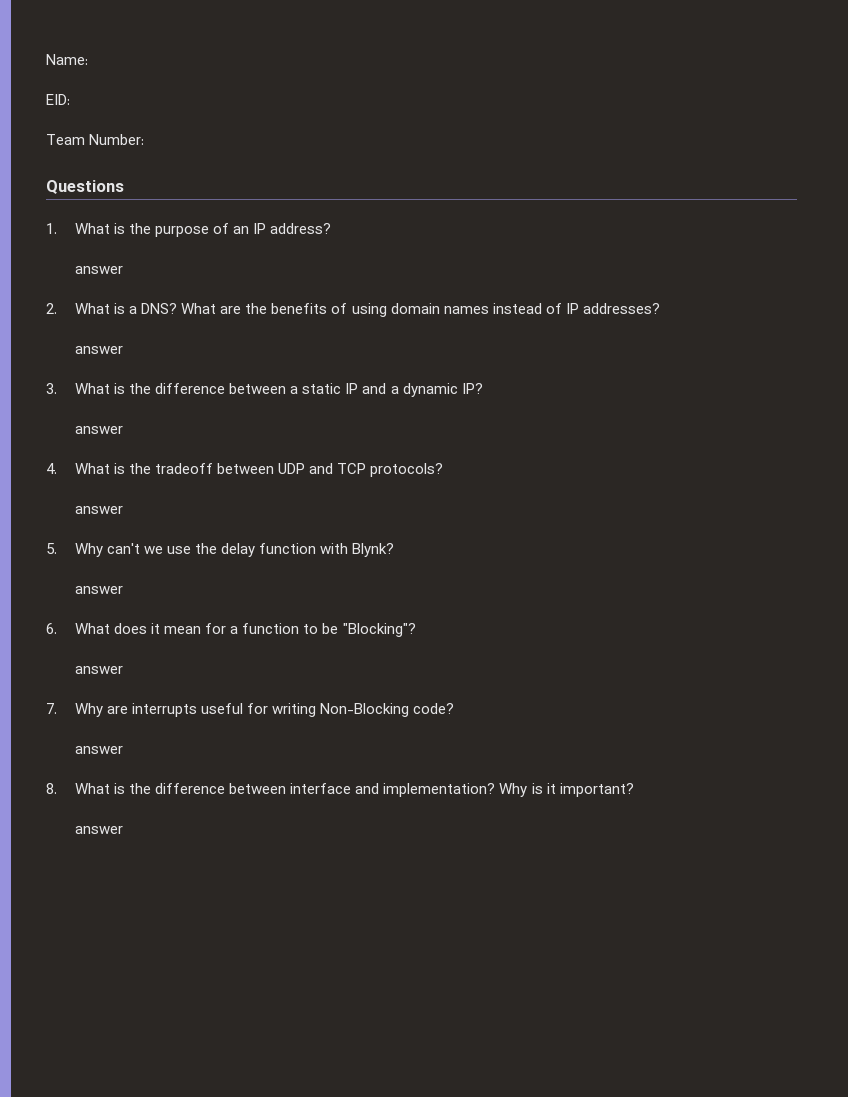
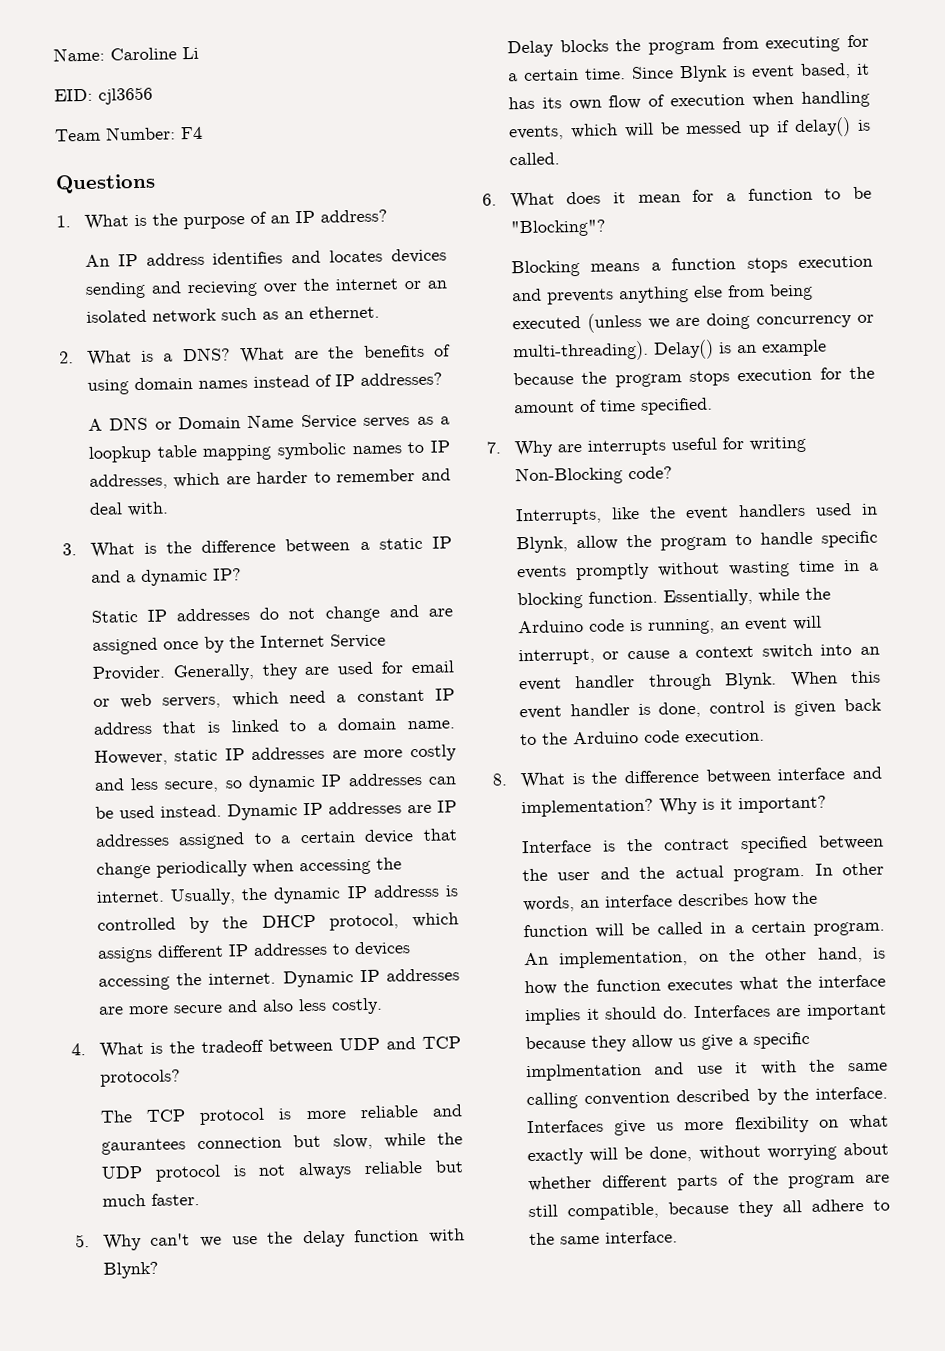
(88, 59) none -> [110,46,199,61] Caroline Li
(70, 99) none -> [98,86,153,105] cjl3656
(145, 139) none -> [181,126,203,140] F4
[75,266,124,274] answer -> [84,248,447,267] [84,278,447,299] [85,305,380,324] An IP address identifies and locates devices sending and recieving over the internet or an isolated network such as an ethernet.
[75,346,124,354] answer -> [87,414,450,431] [87,440,451,463] [88,468,451,490] [88,501,169,517] A DNS or Domain Name Service serves as a loopkup table mapping symbolic names to IP addresses, which are harder to remember and deal with.
[75,426,124,434] answer -> [90,604,454,623] [91,633,386,655] [91,660,454,682] [92,688,455,709] [92,717,456,735] [93,744,457,766] [93,772,456,793] [94,800,457,821] [94,828,457,850] [95,857,402,879] [95,884,460,906] [96,912,459,934] [96,941,411,963] [97,968,460,991] [97,997,383,1015] Static IP addresses do not change and are assigned once by the Internet Service Provider. Generally, they are used for email or web servers, which need a constant IP address that is linked to a domain name. However, static IP addresses are more costly and less secure, so dynamic IP addresses can be used instead. Dynamic IP addresses are IP addresses assigned to a certain device that change periodically when accessing the internet. Usually, the dynamic IP addresss is controlled by the DHCP protocol, which assigns different IP addresses to devices accessing the internet. Dynamic IP addresses are more secure and also less costly.
[75,506,124,514] answer -> [99,1104,463,1126] [100,1132,463,1155] [100,1160,464,1182] [101,1193,200,1207] The TCP protocol is more reliable and gaurantees connection but slow, while the UDP protocol is not always reliable but much faster.
[75,586,124,594] answer -> [506,34,869,58] [507,63,870,83] [507,90,870,111] [508,117,871,141] [508,152,560,166] Delay blocks the program from executing for a certain time. Since Blynk is event based, it has its own flow of execution when handling events, which will be messed up if delay() is called.
[75,666,124,674] answer -> [510,255,873,278] [510,283,813,305] [511,312,874,333] [511,339,827,363] [512,366,875,388] [513,397,713,415] Blocking means a function stops execution and prevents anything else from being executed (unless we are doing concurrency or multi-threading). Delay() is an example because the program stops execution for the amount of time specified.
[75,746,124,754] answer -> [514,503,878,526] [515,530,878,554] [516,559,879,581] [516,587,831,610] [517,615,822,635] [517,643,880,666] [518,670,881,692] [518,698,882,720] [519,729,765,746] Interrupts, like the event handlers used in Blynk, allow the program to handle specific events promptly without wasting time in a blocking function. Essentially, while the Arduino code is running, an event will interrupt, or cause a context switch into an event handler through Blynk. When this event handler is done, control is given back to the Arduino code execution.
[75,826,124,834] answer -> [521,834,884,854] [521,862,884,882] [522,891,818,913] [522,920,885,938] [523,946,886,969] [523,974,886,996] [524,1003,887,1026] [524,1031,810,1052] [525,1059,888,1082] [525,1086,888,1110] [526,1114,889,1136] [526,1142,889,1166] [527,1172,890,1192] [527,1198,890,1221] [528,1230,678,1246] Interface is the contract specified between the user and the actual program. In other words, an interface describes how the function will be called in a certain program. An implementation, on the other hand, is how the function executes what the interface implies it should do. Interfaces are important because they allow us give a specific implmentation and use it with the same calling convention described by the interface. Interfaces give us more flexibility on what exactly will be done, without worrying about whether different parts of the program are still compatible, because they all adhere to the same interface.

